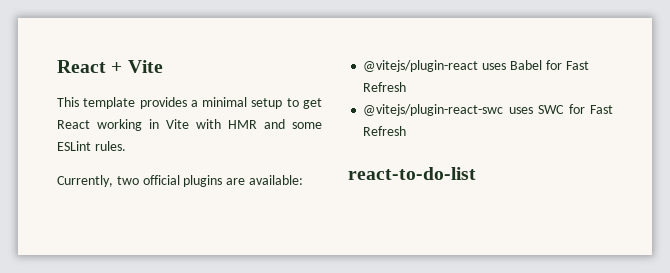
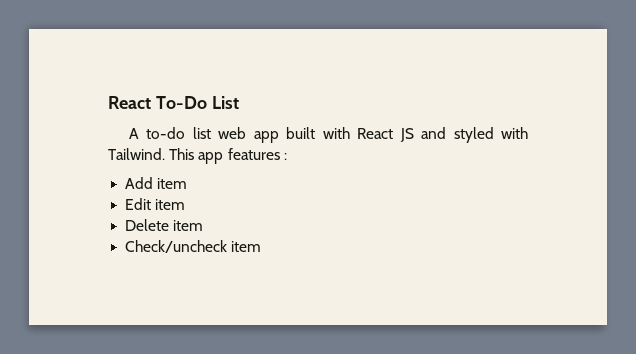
[57,60,163,73] [57,97,322,109] [57,119,322,131] [57,141,126,151] [57,175,303,187] [363,60,589,72] [363,82,407,92] [363,104,613,116] [363,126,407,136] [348,167,476,180] React + Vite // This template provides a minimal setup to get React working in Vite with HMR and some ESLint rules. // Currently, two official plugins are available: // @vitejs/plugin-react uses Babel for Fast Refresh // @vitejs/plugin-react-swc uses SWC for Fast Refresh // react-to-do-list -> [108,96,239,109] [128,127,528,143] [108,148,287,164] [125,177,188,189] [125,198,186,210] [125,219,204,231] [125,240,262,253] React To-Do List // A to-do list web app built with React JS and styled with Tailwind. This app features : // Add item // Edit item // Delete item // Check/uncheck item

